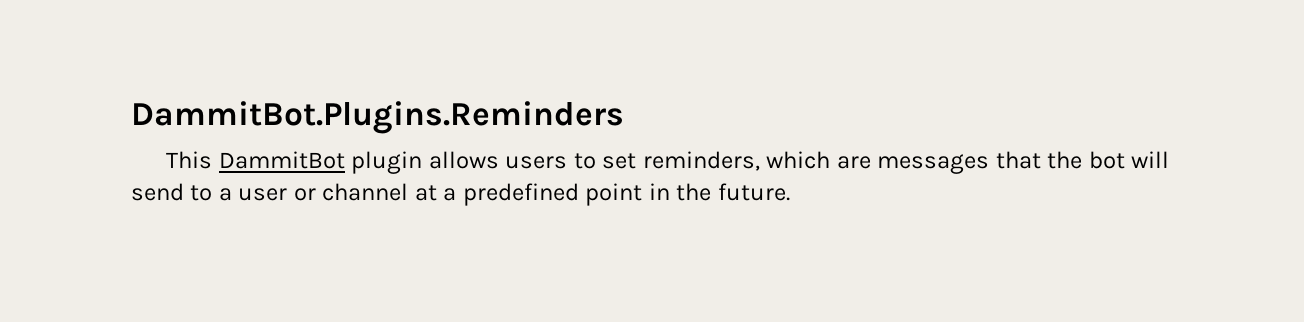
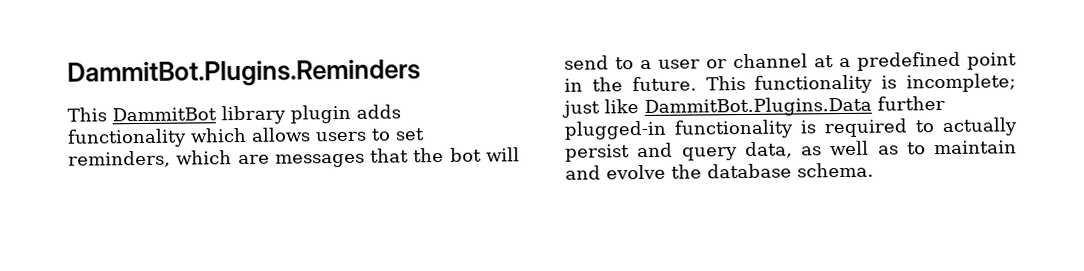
[351,151,423,174] plugin -> [221,104,401,125] [67,127,247,148] library plugin adds functionality which
(790, 192) none -> [705,73,1016,94] [562,95,945,118] [564,117,1018,140] [565,140,1017,162] [565,162,874,180] This functionality is incomplete; just like DammitBot.Plugins.Data further plugged-in functionality is required to actually persist and query data, as well as to maintain and evolve the database schema.

